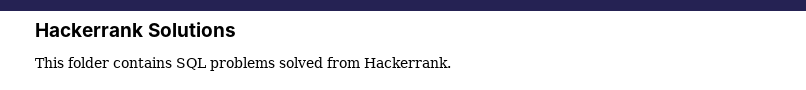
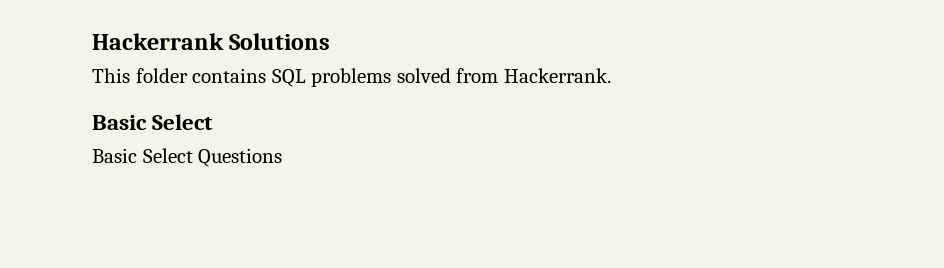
(451, 62) none -> [92,114,214,130] [92,148,283,167] // Basic Select // Basic Select Questions

